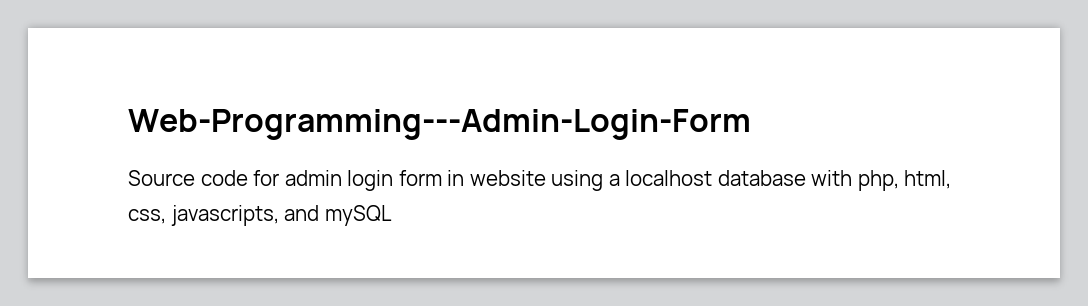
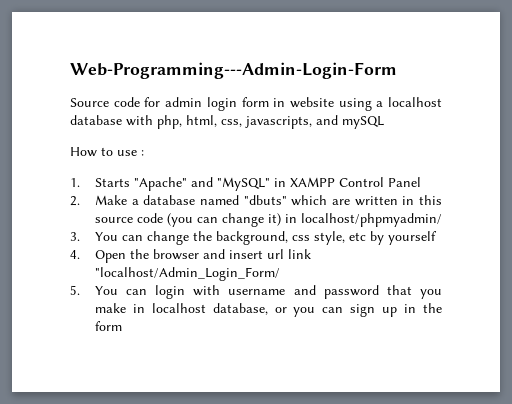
(392, 215) none -> [70,147,144,157] [70,177,421,191] [70,195,442,206] [94,213,442,227] [70,231,437,245] [70,249,311,263] [94,267,280,281] [70,285,442,299] [94,303,442,317] [94,321,122,331] // How to use : // 1. Starts "Apache" and "MySQL" in XAMPP Control Panel // 2. Make a database named "dbuts" which are written in this source code (you can change it) in localhost/phpmyadmin/ // 3. You can change the background, css style, etc by yourself // 4. Open the browser and insert url link "localhost/Admin_Login_Form/ // 5. You can login with username and password that you make in localhost database, or you can sign up in the form

